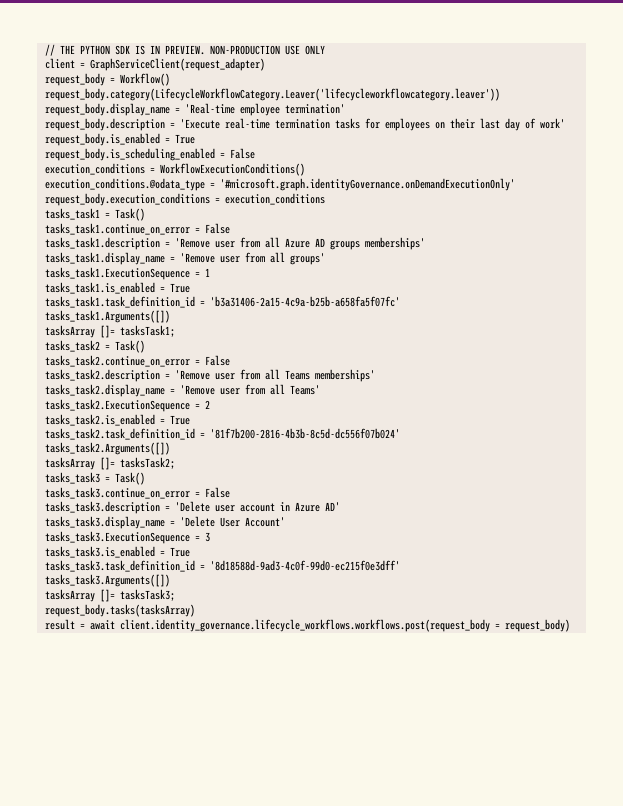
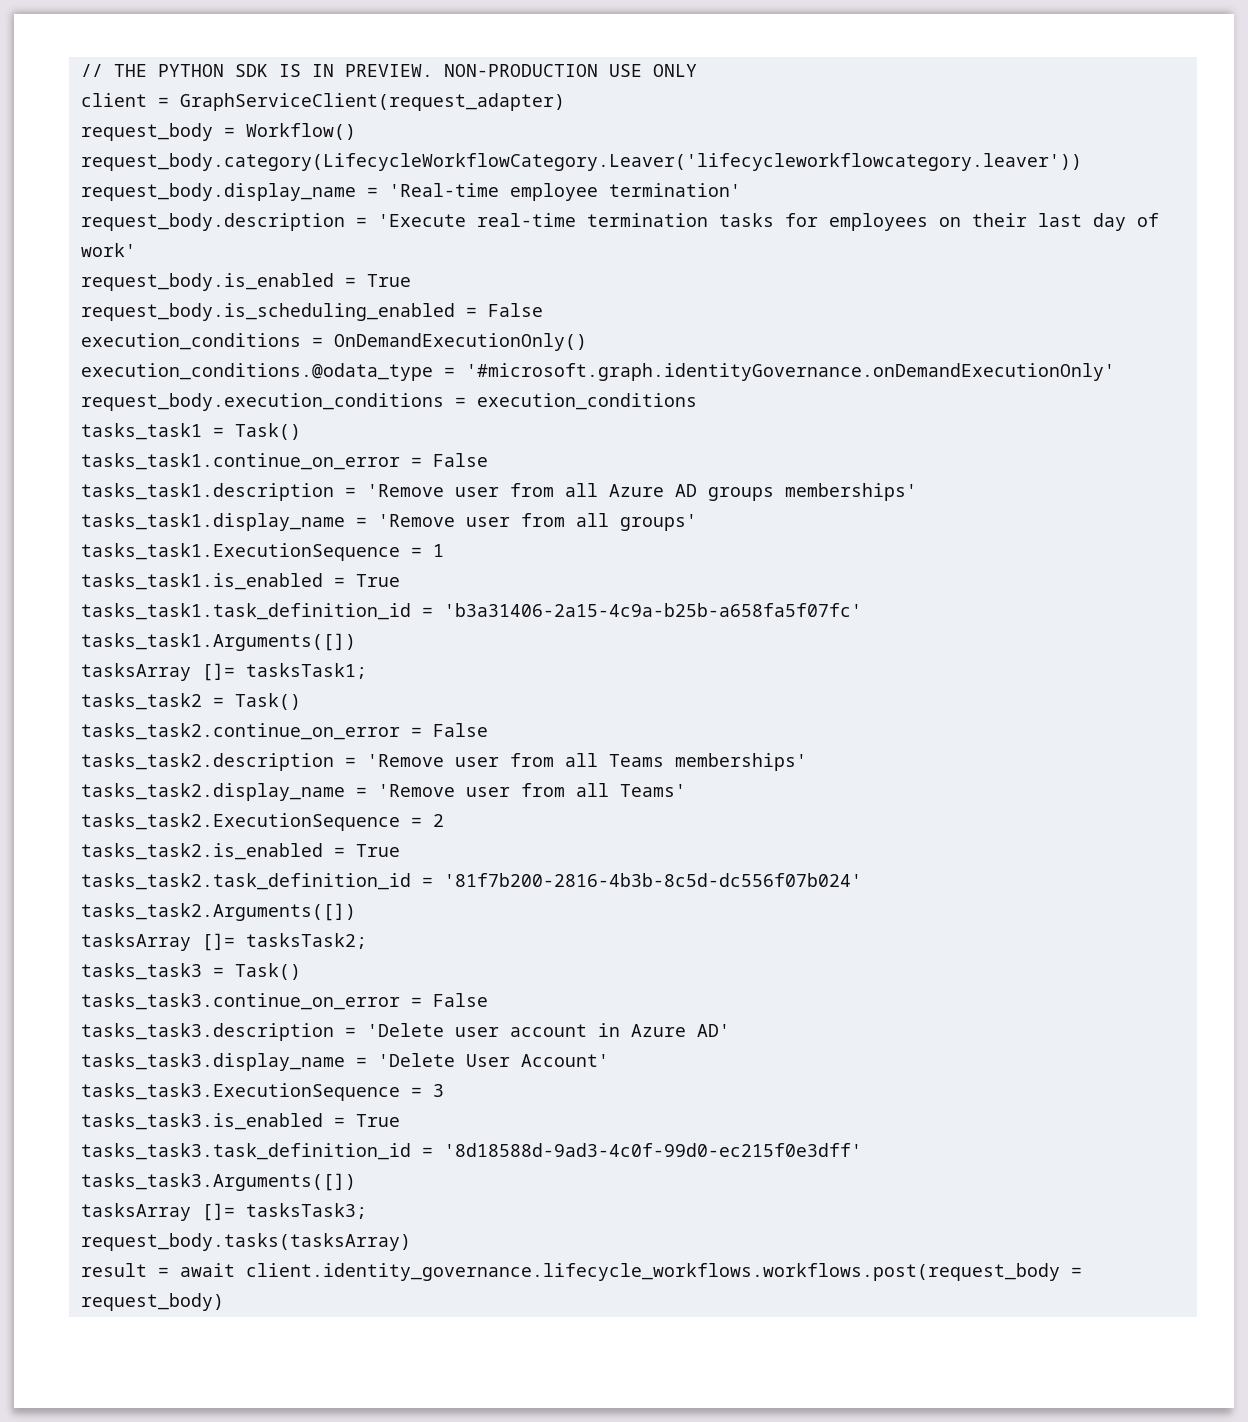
[159,163,305,176] WorkflowExecutionConditions() -> [334,333,587,351] OnDemandExecutionOnly()

